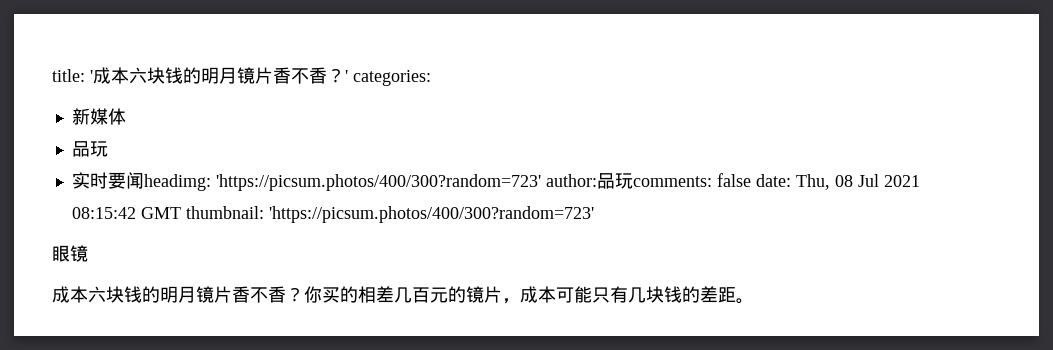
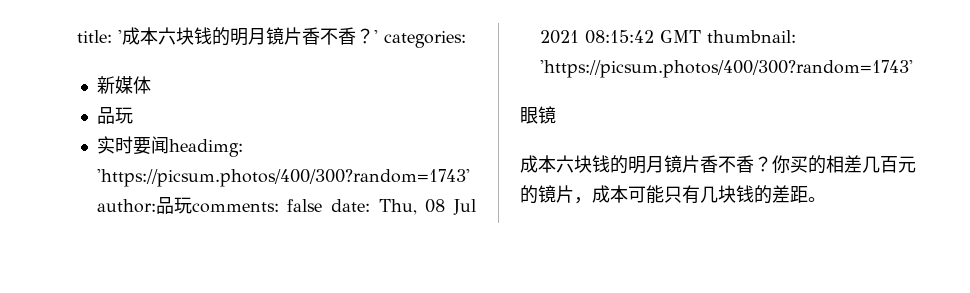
[215,174,541,191] 'https://picsum.photos/400/300?random=723' -> [96,169,470,187] 'https://picsum.photos/400/300?random=1743'
[268,206,594,223] 'https://picsum.photos/400/300?random=723' -> [539,60,913,78] 'https://picsum.photos/400/300?random=1743'

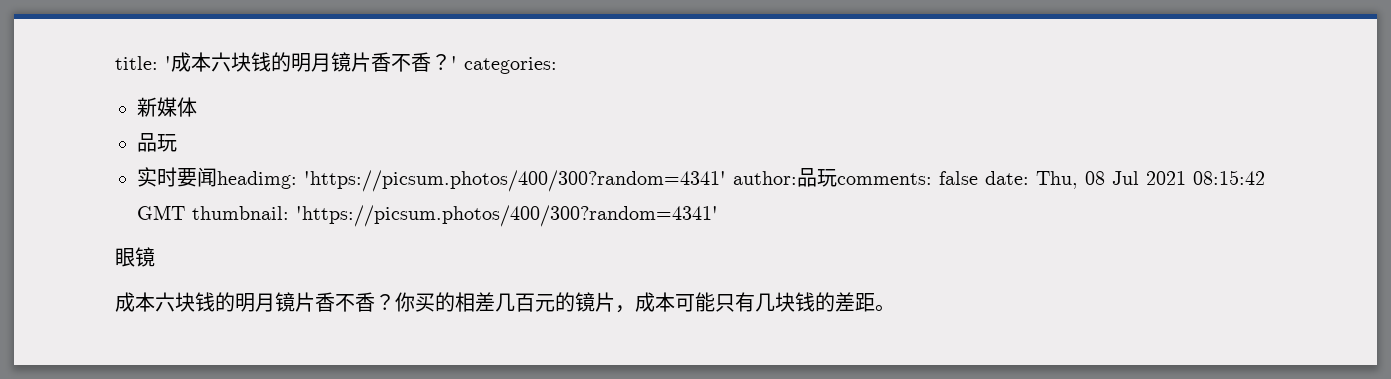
[96,169,470,187] 'https://picsum.photos/400/300?random=1743' -> [304,170,726,192] 'https://picsum.photos/400/300?random=4341'
[539,60,913,78] 'https://picsum.photos/400/300?random=1743' -> [296,205,718,227] 'https://picsum.photos/400/300?random=4341'

